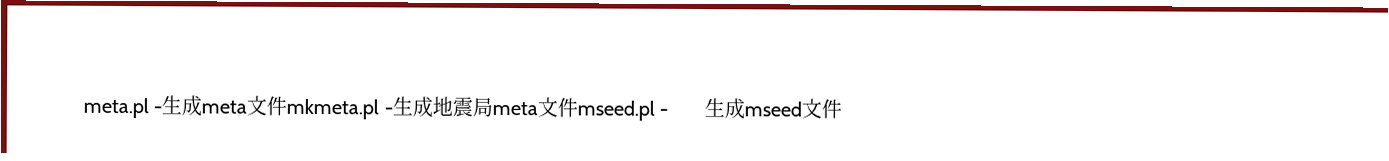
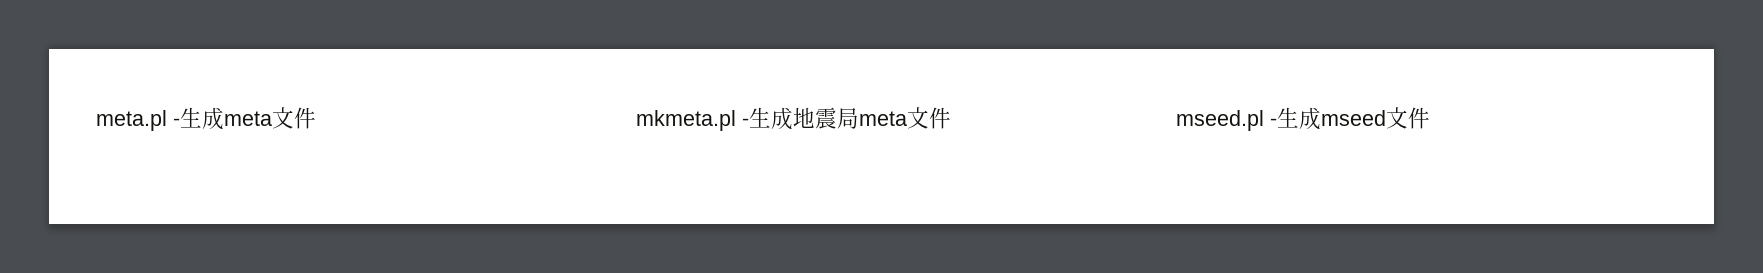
(288, 105) none -> (316, 118) //
(578, 107) none -> (951, 118) //

